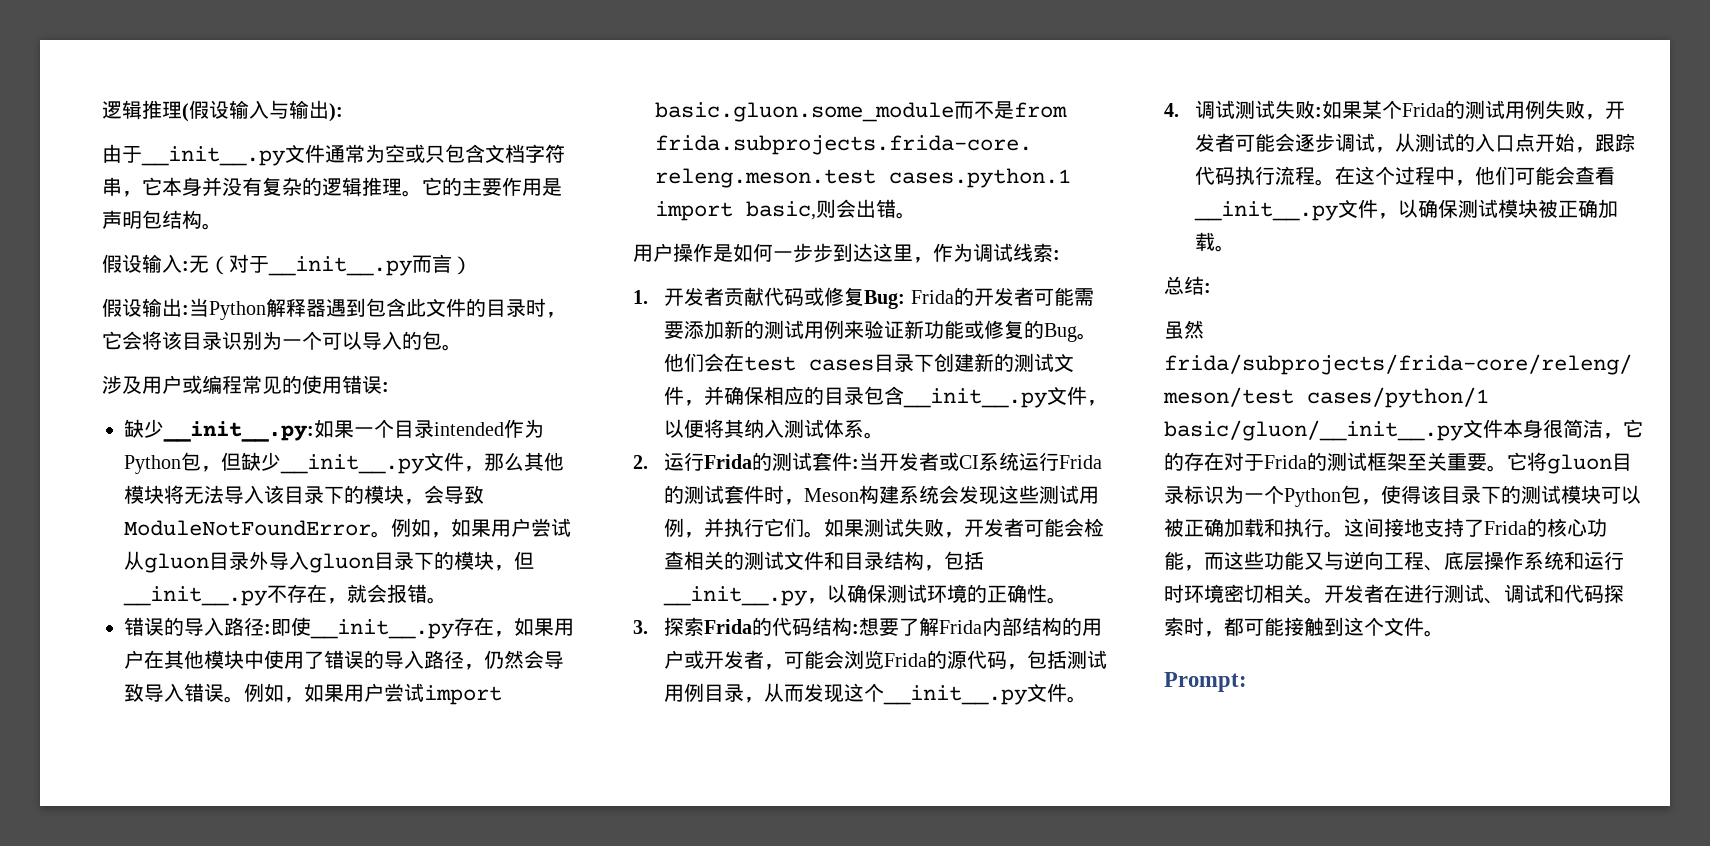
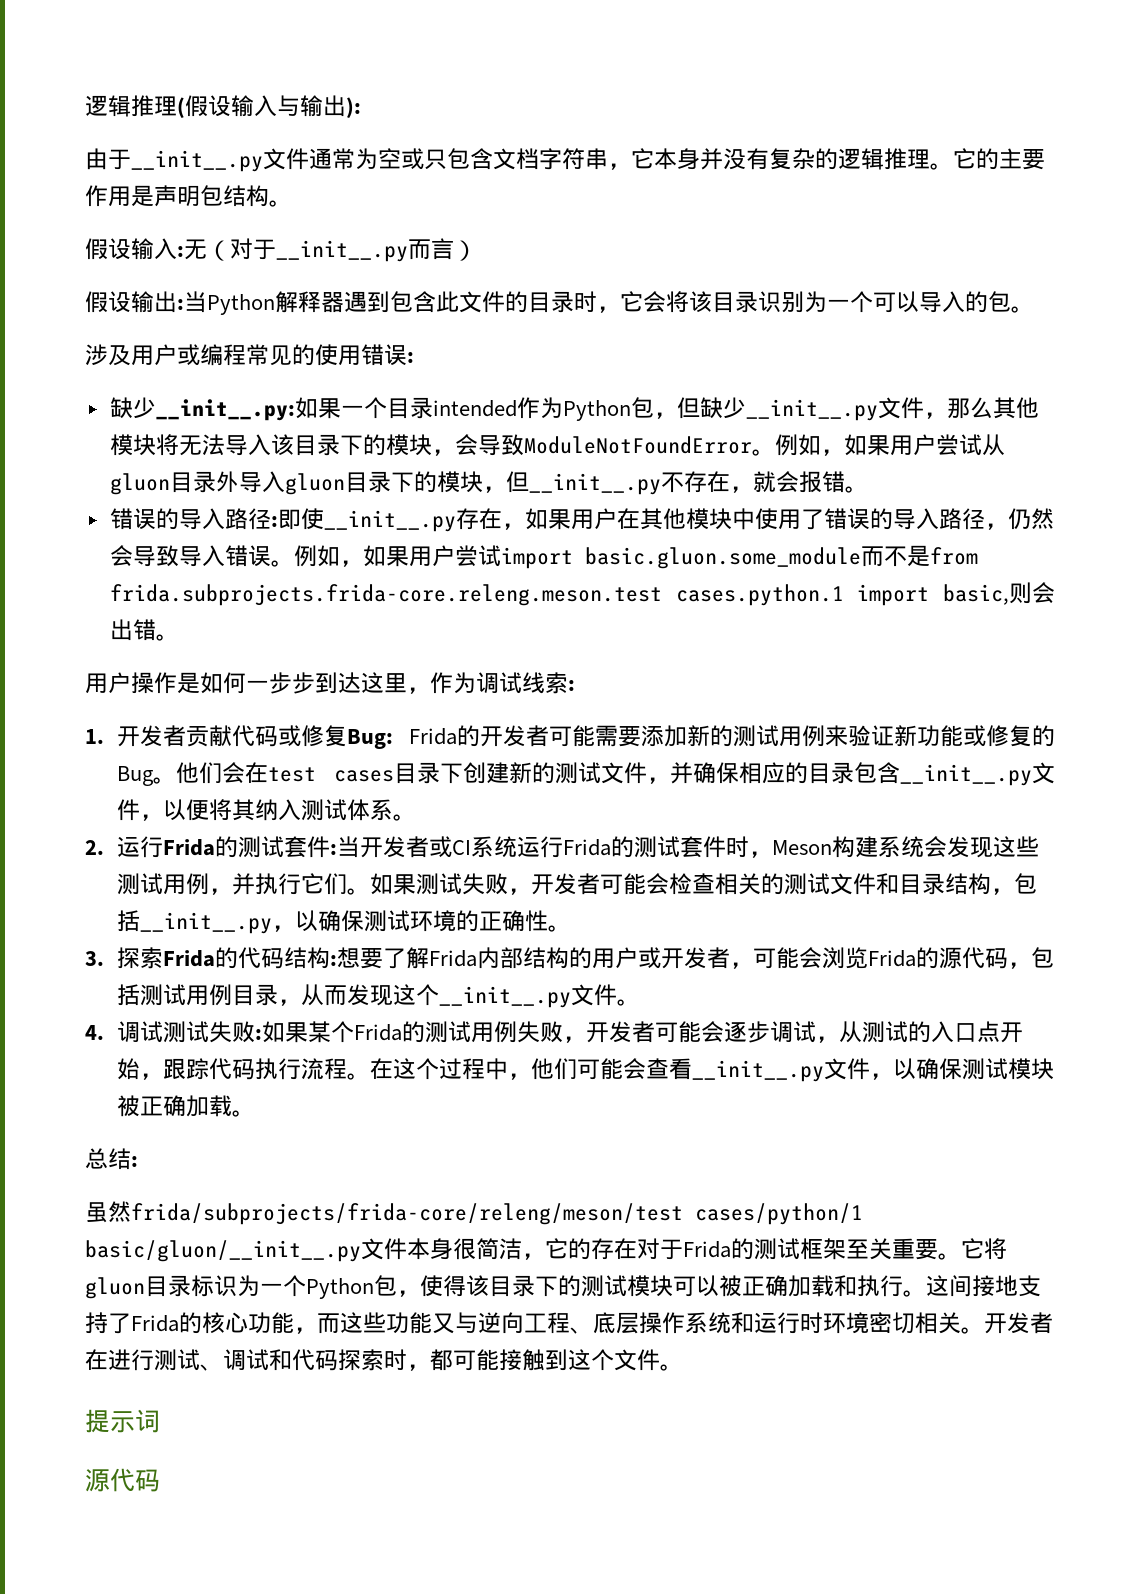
[1164,672,1247,692] Prompt: -> [85,1409,160,1433] [85,1468,160,1492] 提示词 // 源代码

